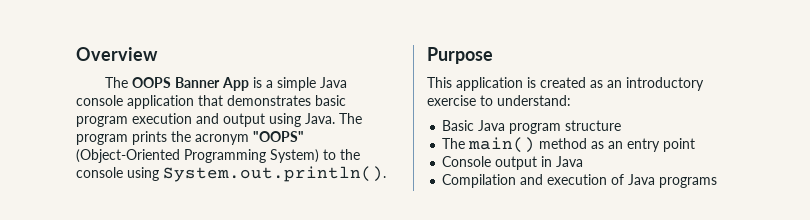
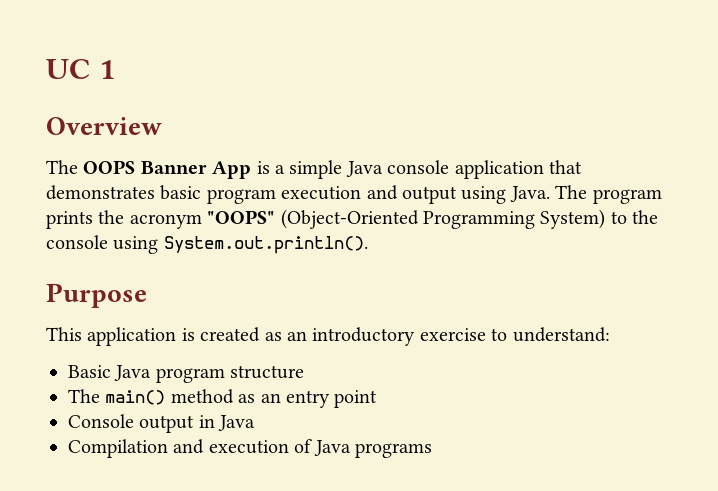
(76, 54) none -> [46,59,116,79] UC 1 //

